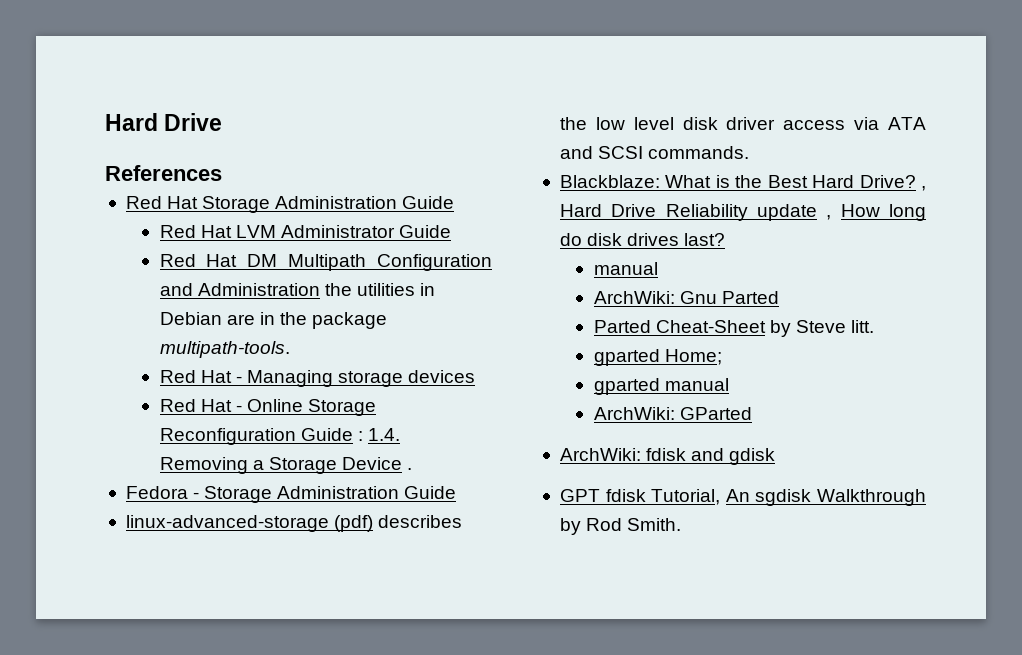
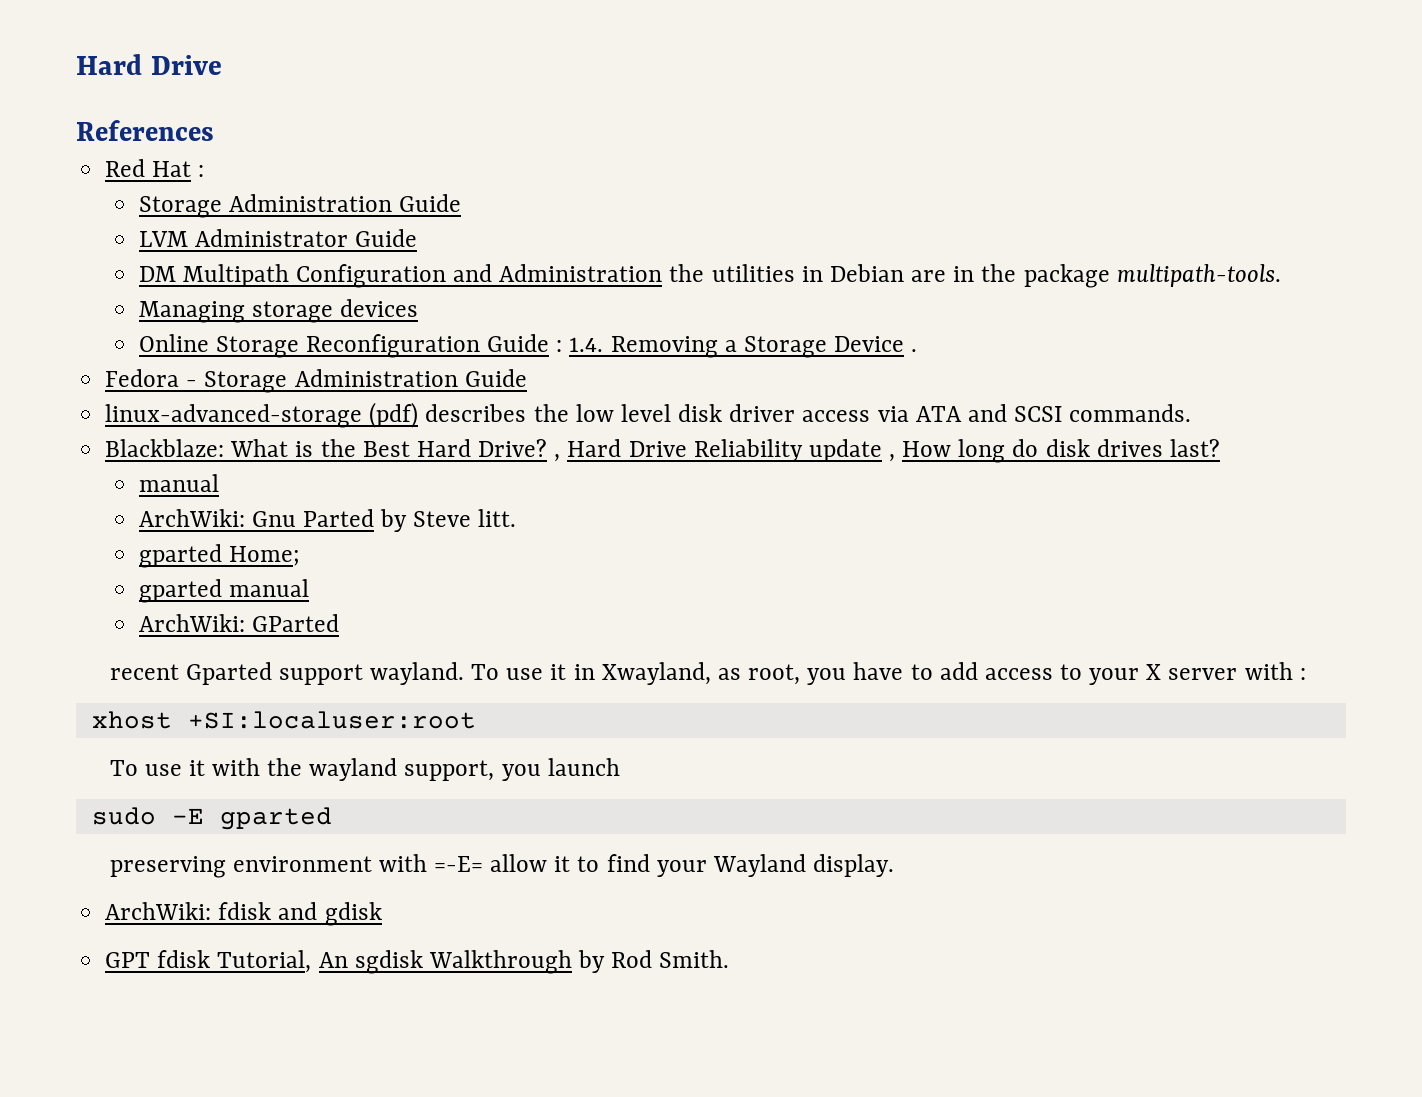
[202,196,455,213] [159,225,232,238] Storage Administration Guide // Red Hat -> [198,165,205,177] [138,194,461,218] : // Storage Administration Guide //
[159,254,238,267] Red Hat -> (417, 238) none
[159,370,242,383] Red Hat - -> (1281, 275) none
[159,399,242,412] Red Hat - -> (418, 308) none
[593,320,766,333] // Parted Cheat-Sheet -> (374, 518) none
(752, 413) none -> [109,662,1306,685] [91,711,476,729] [109,758,620,781] [91,807,332,830] [109,854,895,878] // recent Gparted support wayland. To use it in Xwayland, as root, you have to add access to your X server with : // xhost +SI:localuser:root // To use it with the wayland support, you launch // sudo -E gparted // preserving environment with =-E= allow it to find your Wayland display.

